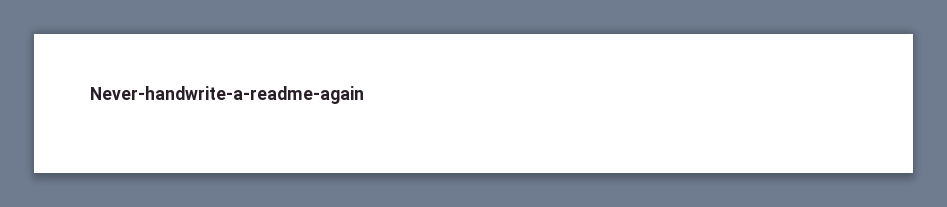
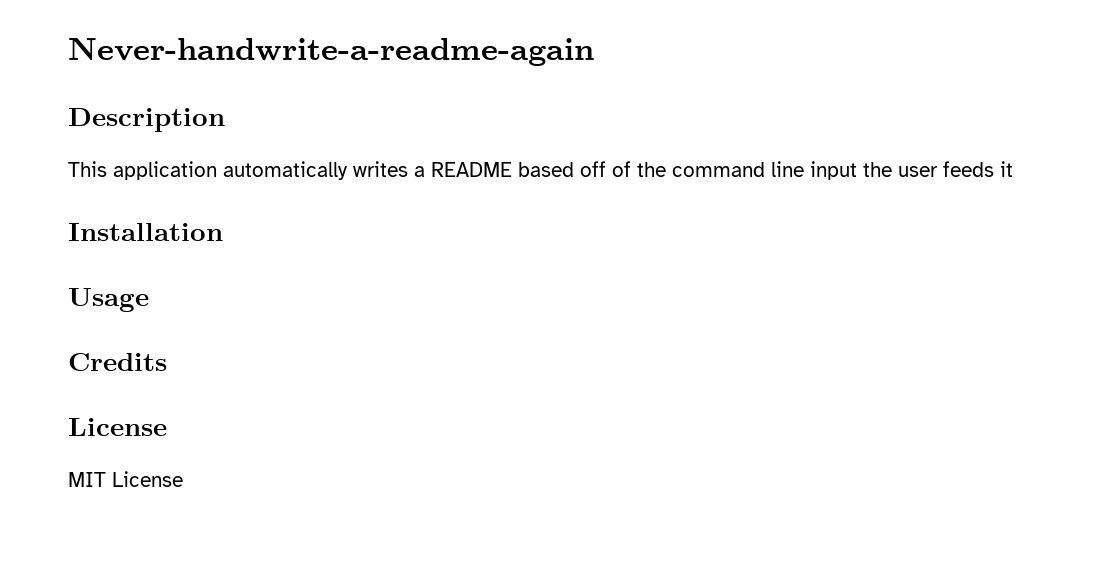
(364, 95) none -> [68,108,225,132] [68,161,1013,180] [68,223,223,241] [68,288,149,312] [68,353,167,371] [68,418,167,436] [68,471,183,487] // Description // This application automatically writes a README based off of the command line input the user feeds it // Installation // Usage // Credits // License // MIT License

